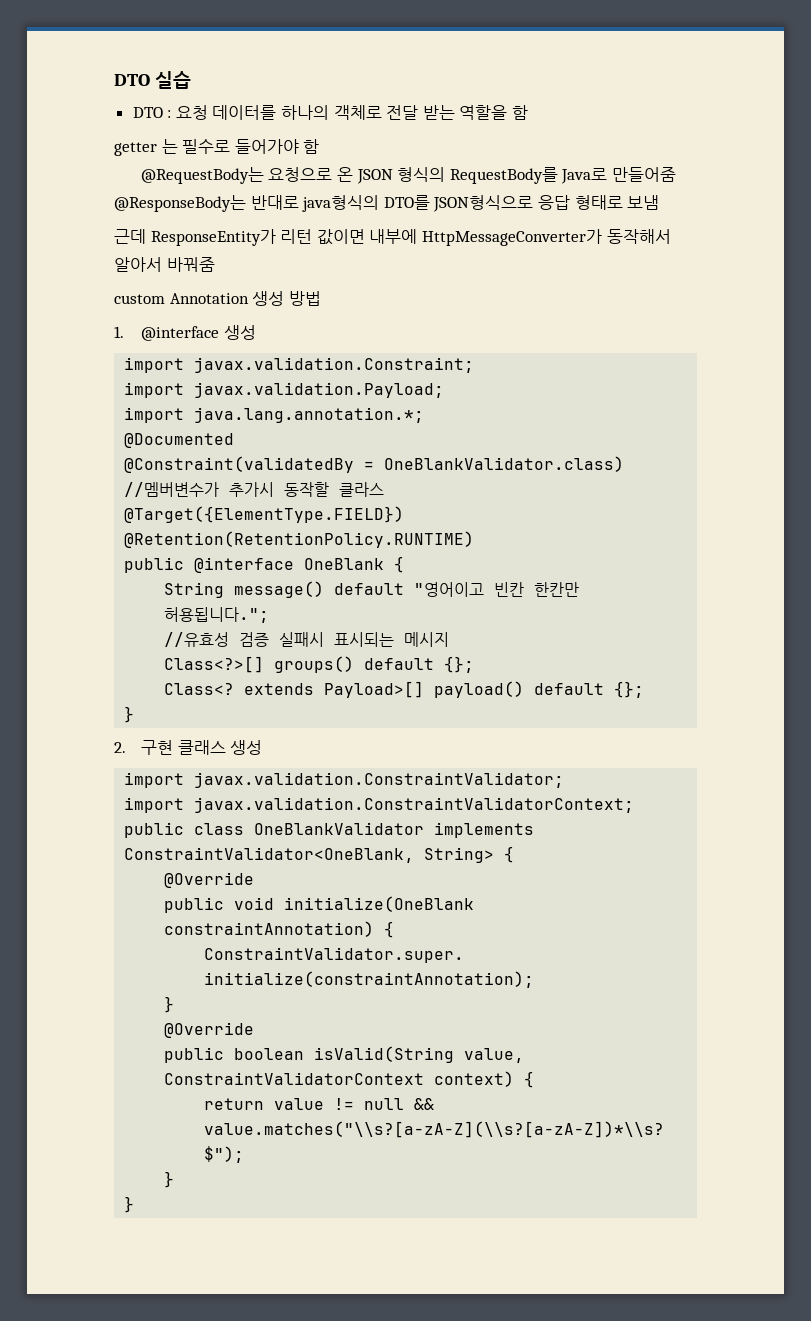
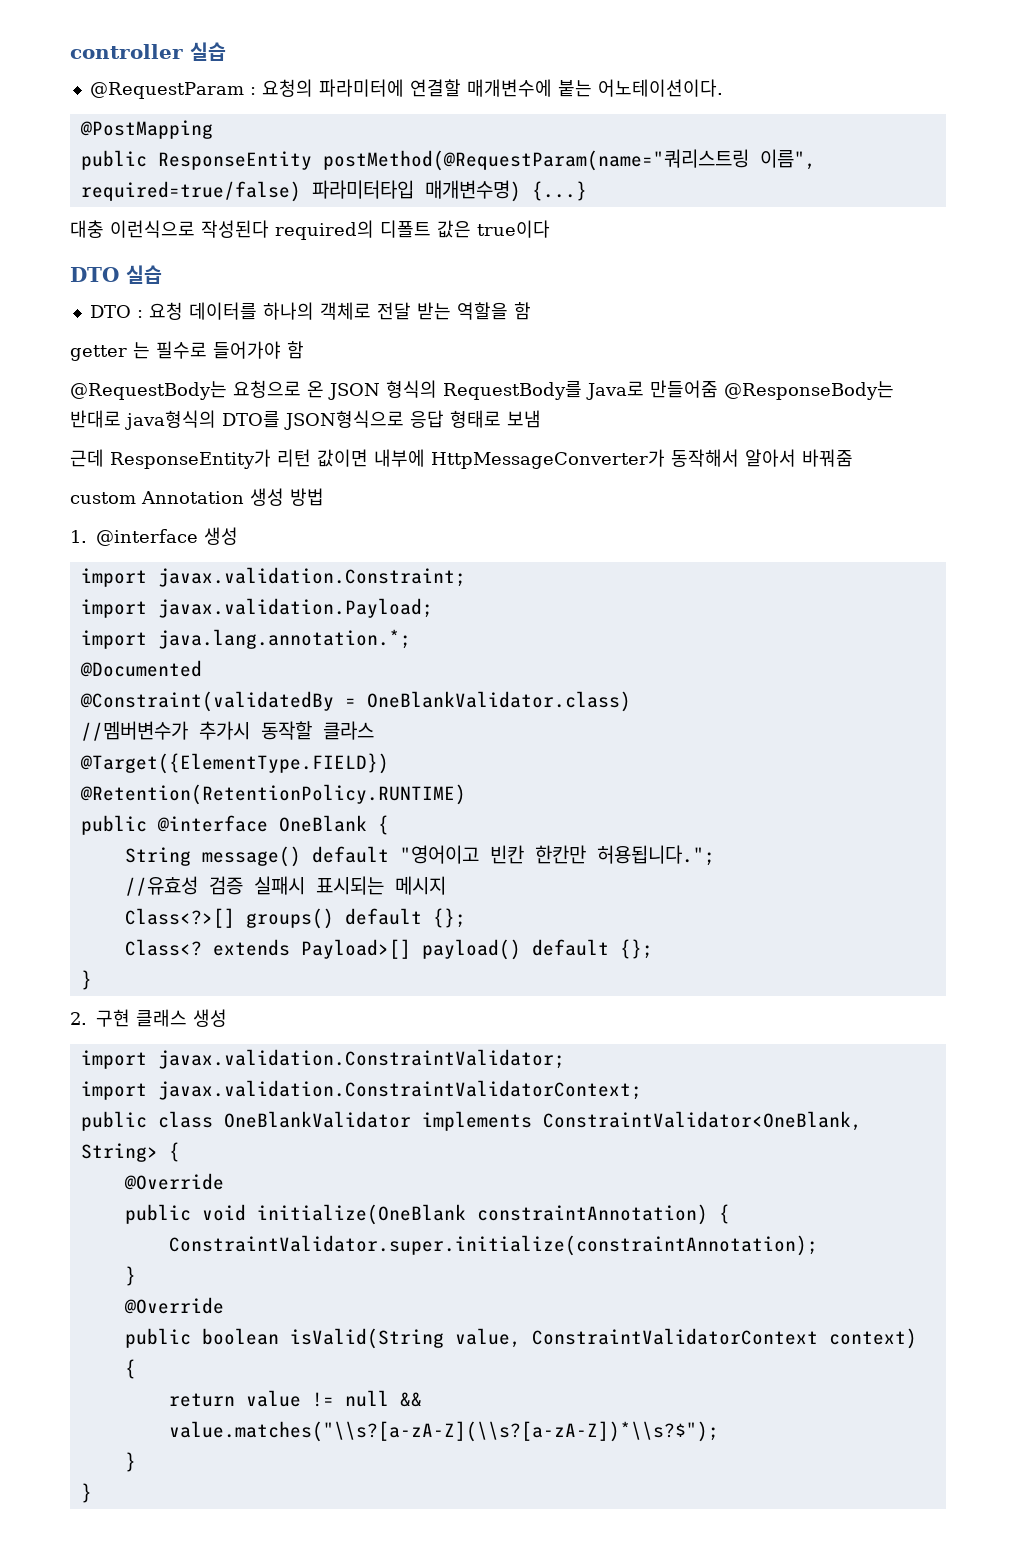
(114, 80) none -> [70,42,226,61] [89,79,723,99] [79,120,213,139] [80,149,816,171] [80,180,587,202] [70,220,550,240] controller 실습 // @RequestParam : 요청의 파라미터에 연결할 매개변수에 붙는 어노테이션이다. // @PostMapping // public ResponseEntity postMethod(@RequestParam(name="쿼리스트링 이름", required=true/false) 파라미터타입 매개변수명) {...} // 대충 이런식으로 작성된다 required의 디폴트 값은 true이다 //

